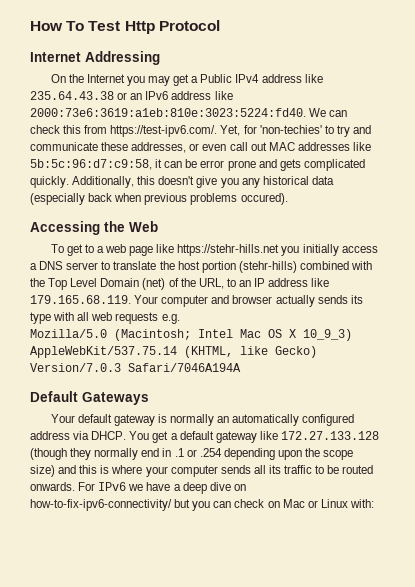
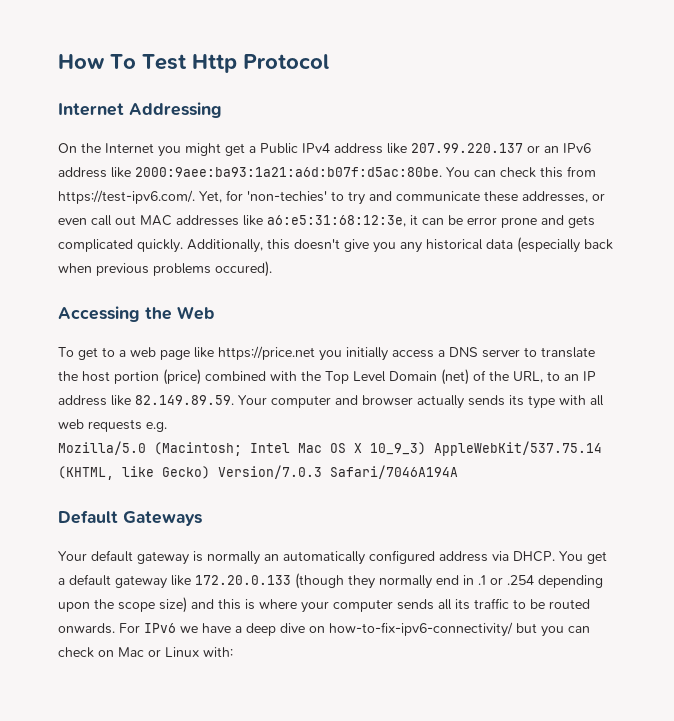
[147,76,170,86] may -> [185,143,221,156] might
[30,91,114,100] 235.64.43.38 -> [411,143,523,153] 207.99.220.137
[30,108,327,117] 2000:73e6:3619:a1eb:810e:3023:5224:fd40. We -> [135,167,470,177] 2000:9aee:ba93:1a21:a6d:b07f:d5ac:80be. You
[30,159,152,170] 5b:5c:96:d7:c9:58, -> [267,215,406,227] a6:e5:31:68:12:3e,
[177,244,280,256] https://stehr-hills.net -> [218,346,315,360] https://price.net
[238,261,297,273] (stehr-hills) -> [163,369,201,385] (price)
[30,295,131,304] 179.165.68.119. -> [135,395,234,405] 82.149.89.59.
[280,431,379,440] 172.27.133.128 -> [195,575,291,585] 172.20.0.133

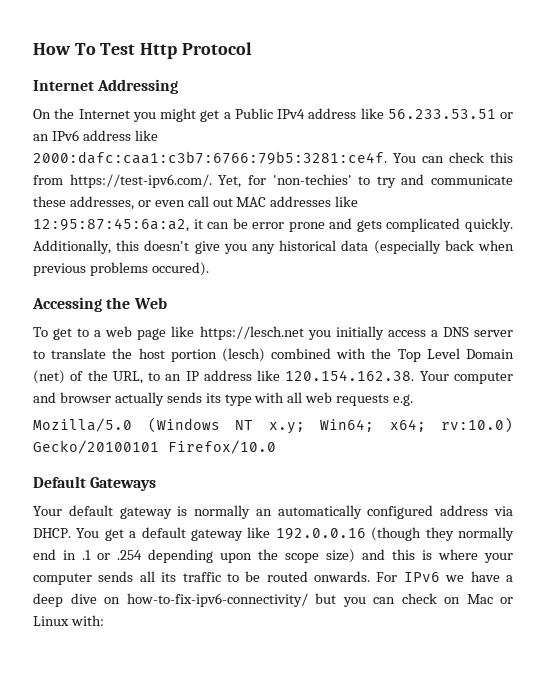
[411,143,523,153] 207.99.220.137 -> [387,109,496,119] 56.233.53.51
[135,167,442,177] 2000:9aee:ba93:1a21:a6d:b07f:d5ac:80be. -> [33,151,387,165] 2000:dafc:caa1:c3b7:6766:79b5:3281:ce4f.
[267,215,406,227] a6:e5:31:68:12:3e, -> [33,218,189,232] 12:95:87:45:6a:a2,
[218,346,315,360] https://price.net -> [199,326,304,340] https://lesch.net
[163,369,201,385] (price) -> [221,348,265,362] (lesch)
[135,395,234,405] 82.149.89.59. -> [285,370,415,381] 120.154.162.38.
[154,441,602,456] [58,465,458,480] (Macintosh; Intel Mac OS X 10_9_3) AppleWebKit/537.75.14 (KHTML, like Gecko) Version/7.0.3 Safari/7046A194A -> [147,417,513,434] [33,440,276,454] (Windows NT x.y; Win64; x64; rv:10.0) Gecko/20100101 Firefox/10.0
[195,575,291,585] 172.20.0.133 -> [275,528,366,540] 192.0.0.16

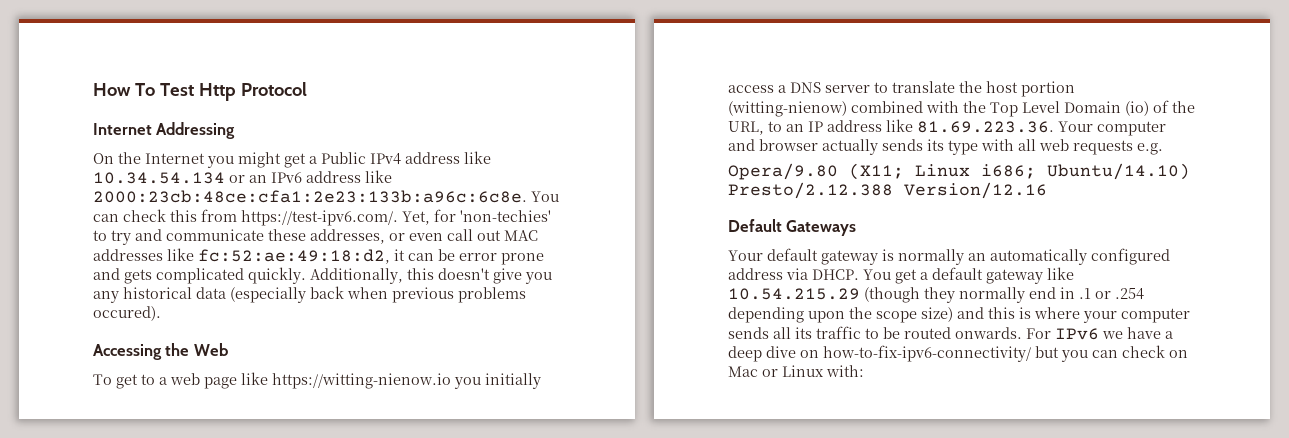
[387,109,496,119] 56.233.53.51 -> [93,172,225,184] 10.34.54.134
[33,151,387,165] 2000:dafc:caa1:c3b7:6766:79b5:3281:ce4f. -> [93,190,527,203] 2000:23cb:48ce:cfa1:2e23:133b:a96c:6c8e.
[33,218,189,232] 12:95:87:45:6a:a2, -> [198,249,390,264] fc:52:ae:49:18:d2,
[199,326,304,340] https://lesch.net -> [272,373,451,389] https://witting-nienow.io
[221,348,265,362] (lesch) -> [728,101,847,117] (witting-nienow)
[33,370,65,384] (net) -> [1125,101,1149,116] (io)
[285,370,415,381] 120.154.162.38. -> [917,121,1054,133] 81.69.223.36.
[33,417,513,434] [33,440,276,454] Mozilla/5.0 (Windows NT x.y; Win64; x64; rv:10.0) Gecko/20100101 Firefox/10.0 -> [728,163,1190,180] [728,182,1047,199] Opera/9.80 (X11; Linux i686; Ubuntu/14.10) Presto/2.12.388 Version/12.16
[275,528,366,540] 192.0.0.16 -> [728,288,860,300] 10.54.215.29

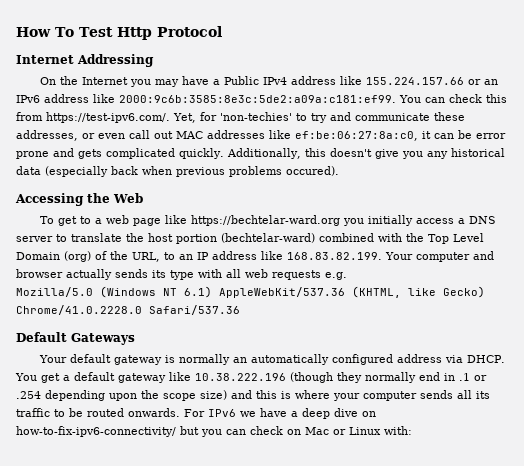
[238,152,306,168] might get -> [155,76,210,87] may have
[93,172,225,184] 10.34.54.134 -> [366,77,465,85] 155.224.157.66
[93,190,527,203] 2000:23cb:48ce:cfa1:2e23:133b:a96c:6c8e. -> [119,95,396,103] 2000:9c6b:3585:8e3c:5de2:a09a:c181:ef99.
[198,249,390,264] fc:52:ae:49:18:d2, -> [295,131,418,141] ef:be:06:27:8a:c0,
[272,373,451,389] https://witting-nienow.io -> [191,215,341,226] https://bechtelar-ward.org
[728,101,847,117] (witting-nienow) -> [221,233,315,243] (bechtelar-ward)
[1125,101,1149,116] (io) -> [64,251,91,262] (org)
[917,121,1054,133] 81.69.223.36. -> [287,252,382,260] 168.83.82.199.
[728,163,1190,180] [728,182,1047,199] Opera/9.80 (X11; Linux i686; Ubuntu/14.10) Presto/2.12.388 Version/12.16 -> [16,286,485,298] [16,305,240,315] Mozilla/5.0 (Windows NT 6.1) AppleWebKit/537.36 (KHTML, like Gecko) Chrome/41.0.2228.0 Safari/537.36
[728,288,860,300] 10.54.215.29 -> [195,373,286,381] 10.38.222.196

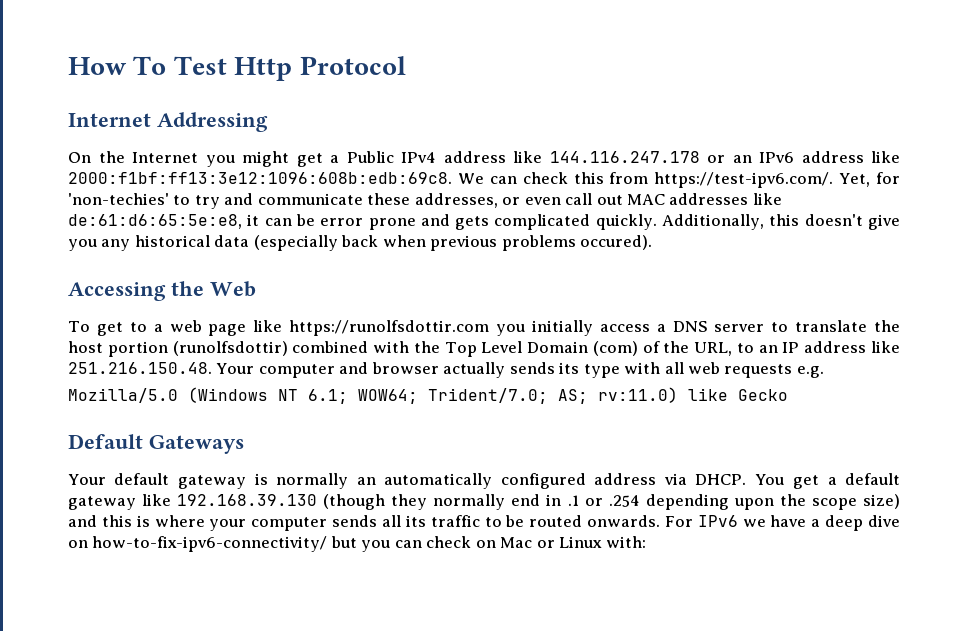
[155,76,210,87] may have -> [242,151,323,167] might get
[366,77,465,85] 155.224.157.66 -> [549,151,700,163] 144.116.247.178
[119,95,421,103] 2000:9c6b:3585:8e3c:5de2:a09a:c181:ef99. You -> [68,172,484,184] 2000:f1bf:ff13:3e12:1096:608b:edb:69c8. We
[295,131,418,141] ef:be:06:27:8a:c0, -> [68,214,242,229] de:61:d6:65:5e:e8,
[191,215,341,226] https://bechtelar-ward.org -> [289,320,490,336] https://runolfsdottir.com
[221,233,315,243] (bechtelar-ward) -> [172,341,288,356] (runolfsdottir)
[64,251,91,262] (org) -> [592,341,638,356] (com)
[287,252,382,260] 168.83.82.199. -> [68,362,212,374] 251.216.150.48.
[184,286,485,298] [16,305,240,315] 6.1) AppleWebKit/537.36 (KHTML, like Gecko) Chrome/41.0.2228.0 Safari/537.36 -> [308,387,788,404] 6.1; WOW64; Trident/7.0; AS; rv:11.0) like Gecko
[195,373,286,381] 10.38.222.196 -> [177,494,318,506] 192.168.39.130

